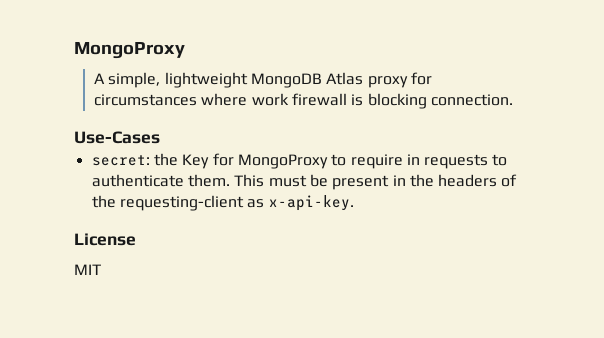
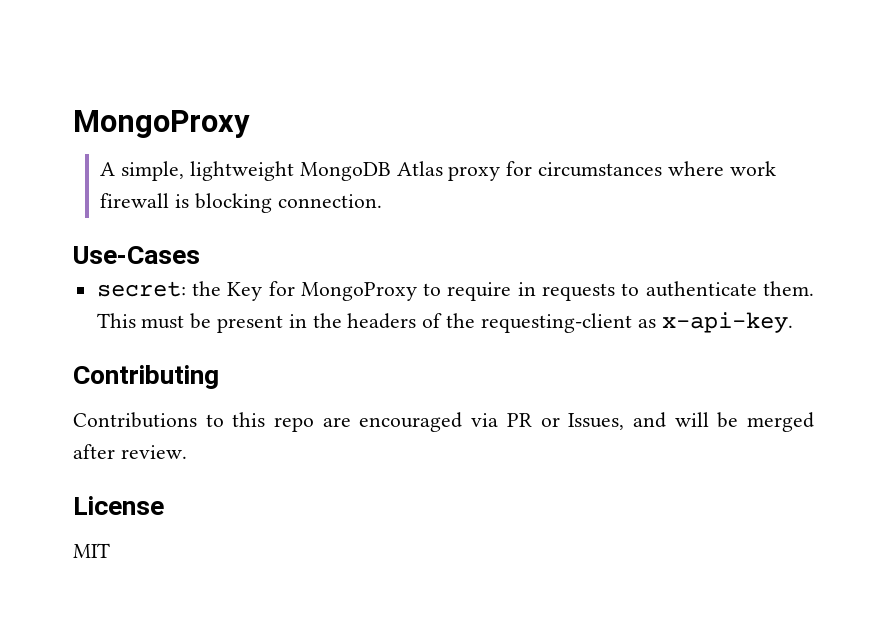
(354, 203) none -> [73,365,219,389] [73,412,814,432] [73,444,187,459] // Contributing // Contributions to this repo are encouraged via PR or Issues, and will be merged after review.

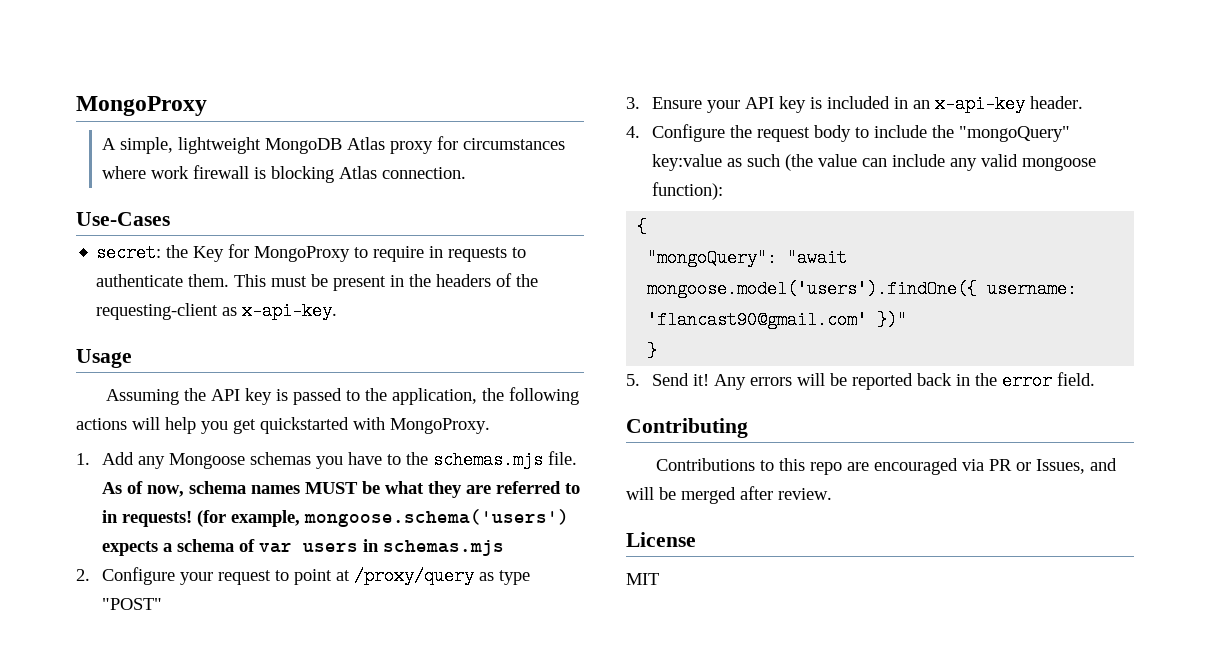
(272, 203) none -> [339,166,378,179] Atlas
(793, 322) none -> [76,349,132,368] [106,387,580,405] [76,417,490,434] [76,451,578,469] [102,481,581,498] [102,509,570,527] [102,539,505,556] [76,567,531,585] [102,598,163,610] [626,95,1084,113] [626,124,1071,142] [652,154,1097,171] [652,182,724,200] [637,218,648,236] [647,249,848,267] [647,280,1078,298] [647,311,908,329] [647,342,658,360] [626,372,1096,390] // Usage // Assuming the API key is passed to the application, the following actions will help you get quickstarted with MongoProxy. // 1. Add any Mongoose schemas you have to the schemas.mjs file. As of now, schema names MUST be what they are referred to in requests! (for example, mongoose.schema('users') expects a schema of var users in schemas.mjs // 2. Configure your request to point at /proxy/query as type "POST" // 3. Ensure your API key is included in an x-api-key header. // 4. Configure the request body to include the "mongoQuery" key:value as such (the value can include any valid mongoose function): // { // "mongoQuery": "await mongoose.model('users').findOne({ username: 'flancast90@gmail.com' })" // } // 5. Send it! Any errors will be reported back in the error field.

